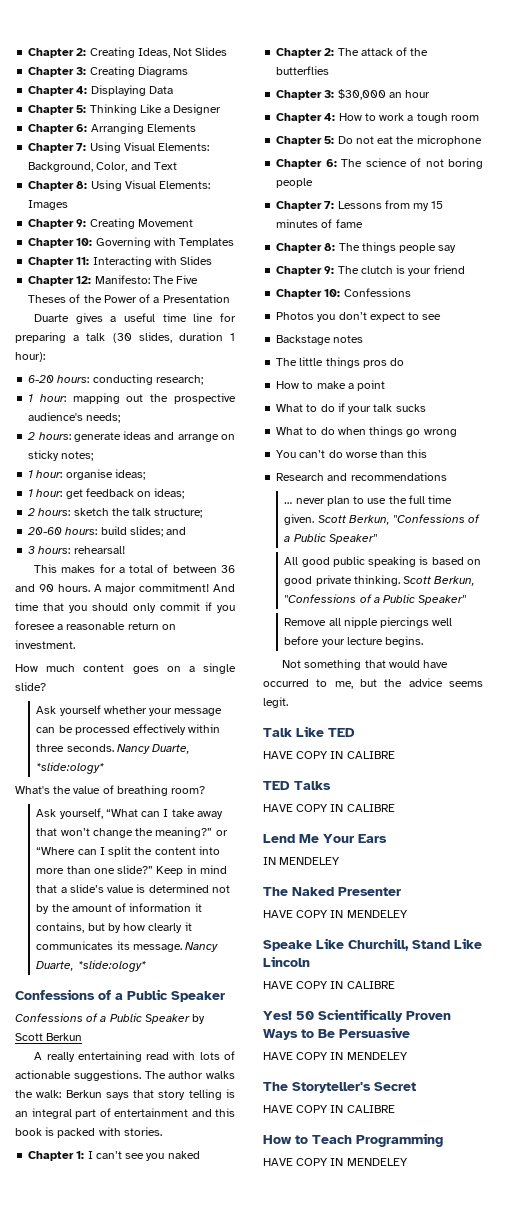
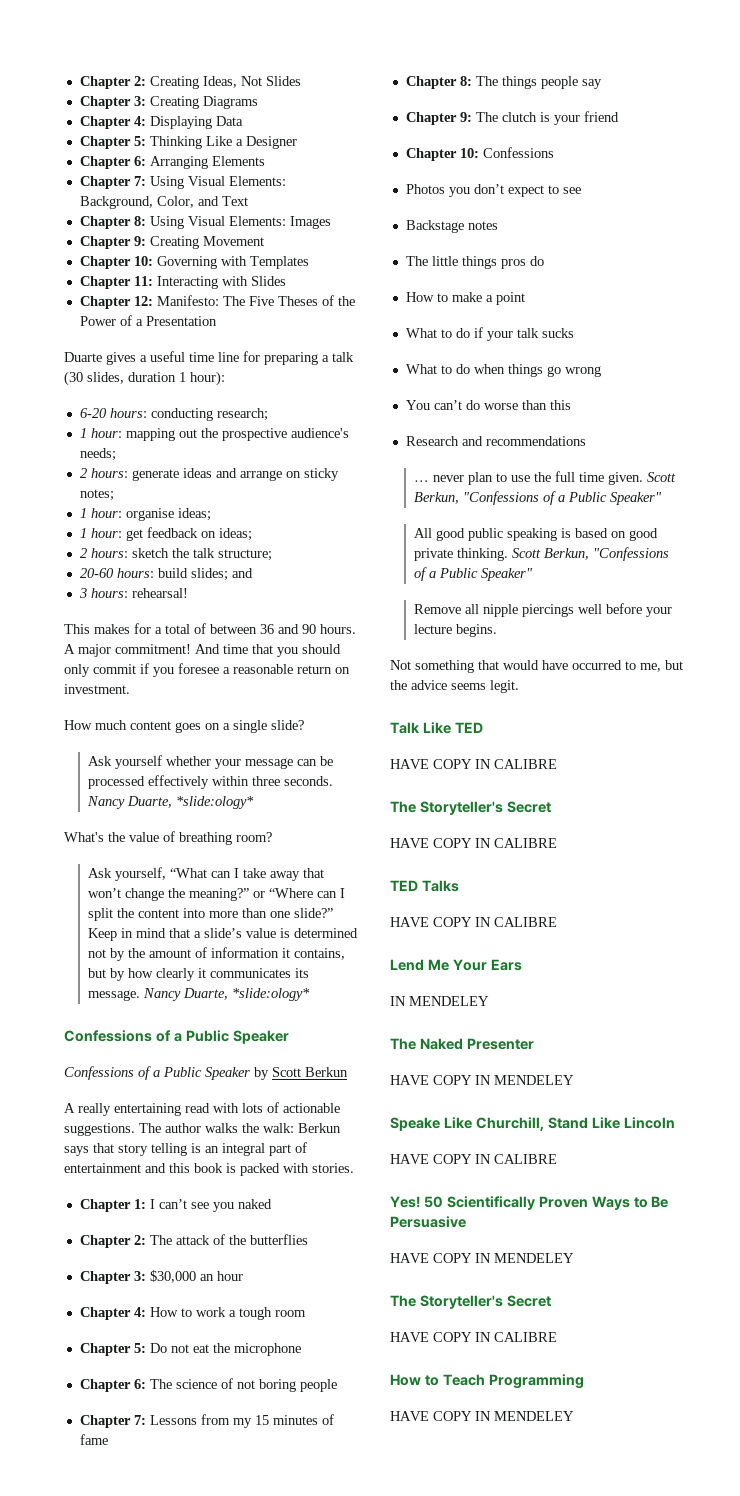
(395, 755) none -> [390,801,551,815] [390,838,557,848] // The Storyteller's Secret // HAVE COPY IN CALIBRE

